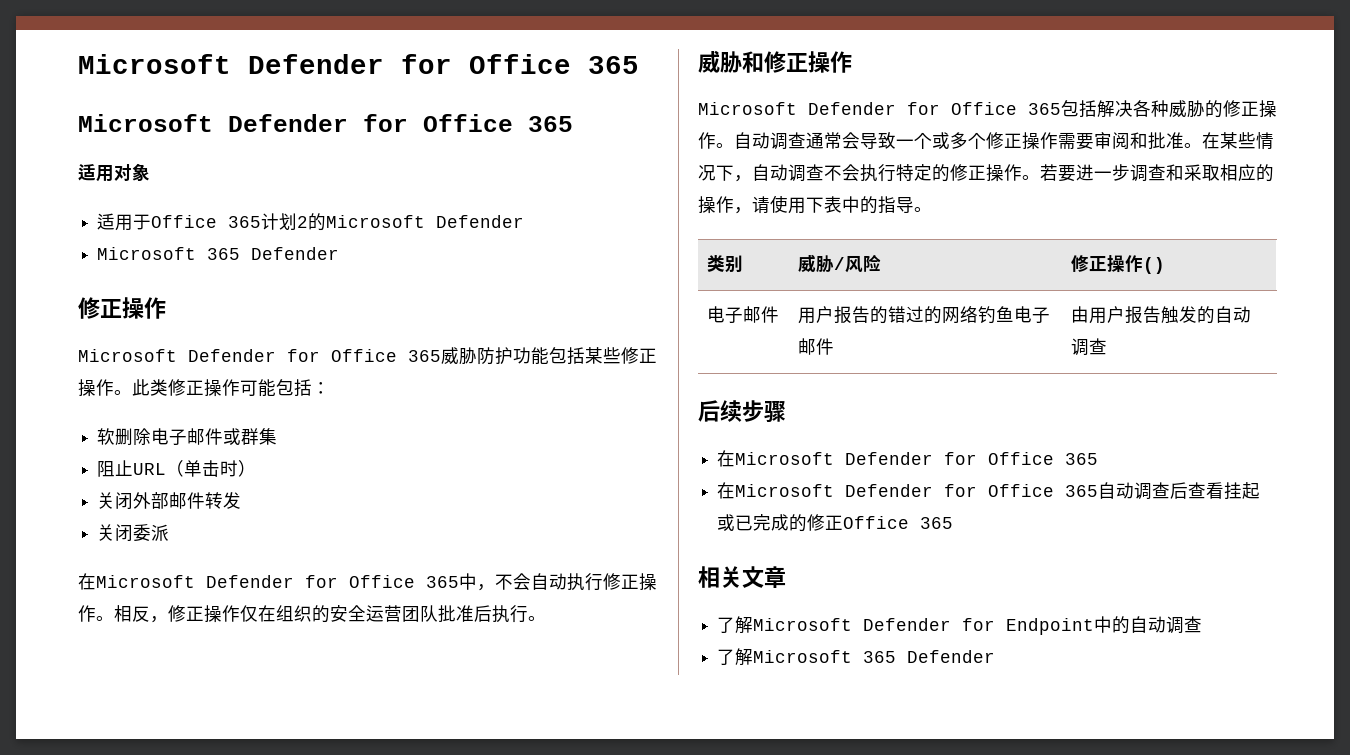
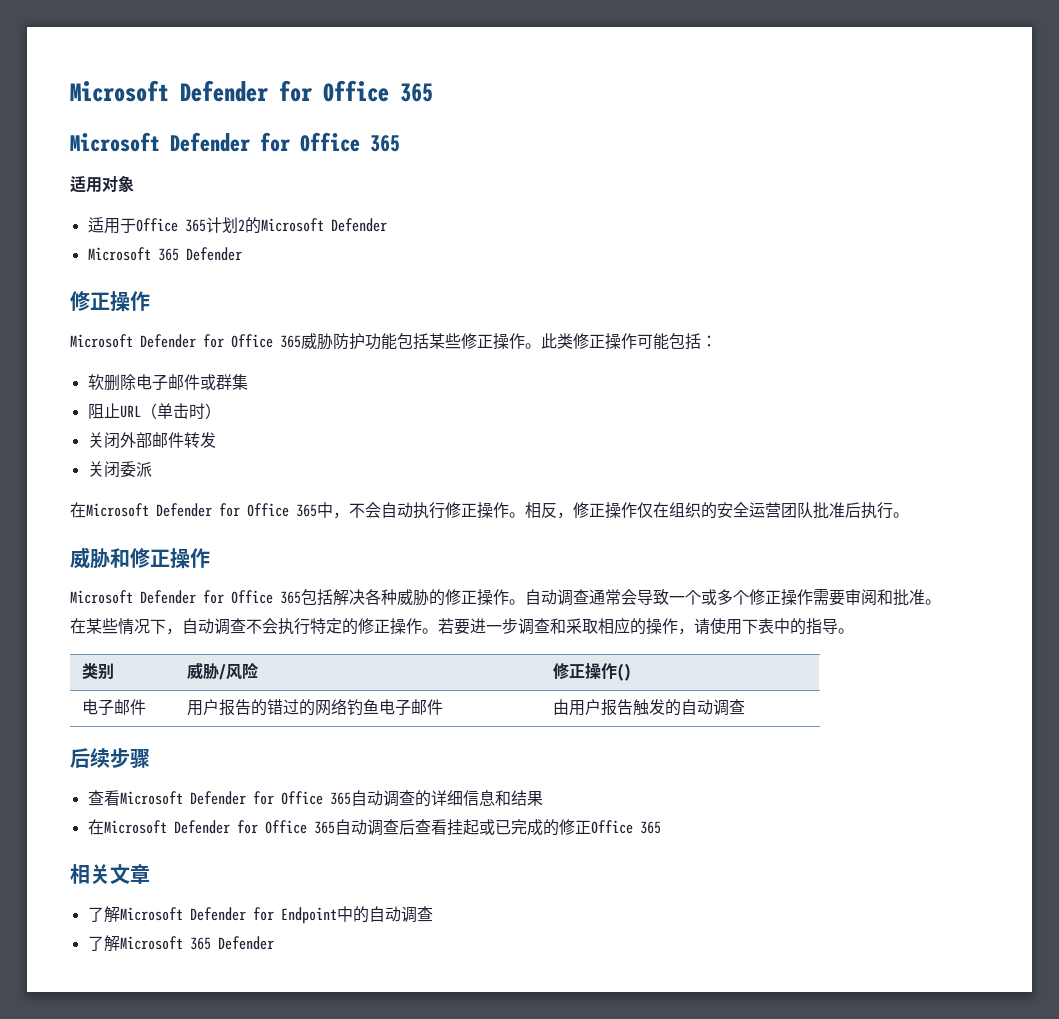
[717,450,1099,467] 在Microsoft Defender for Office 365 -> [87,790,543,807] 查看Microsoft Defender for Office 365自动调查的详细信息和结果

